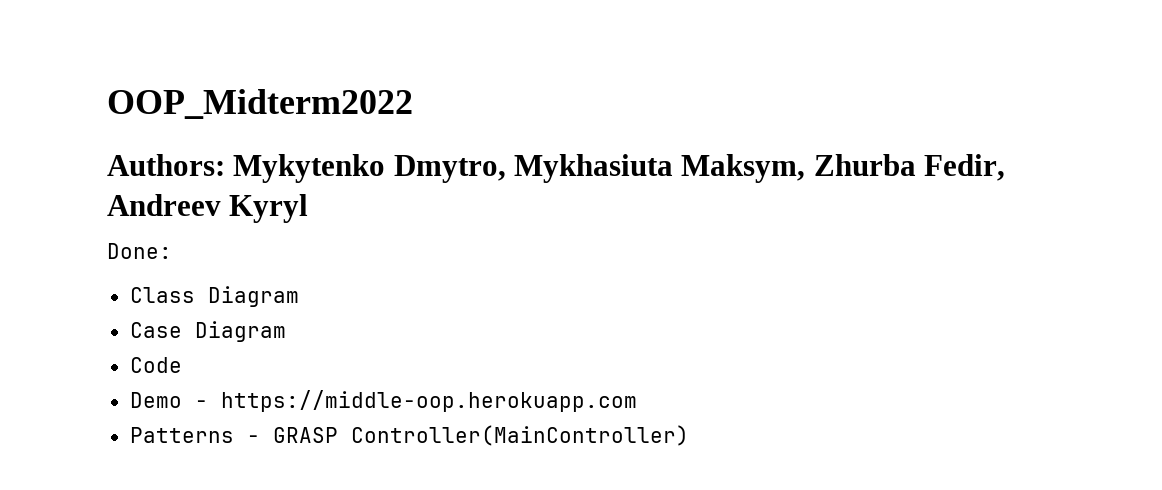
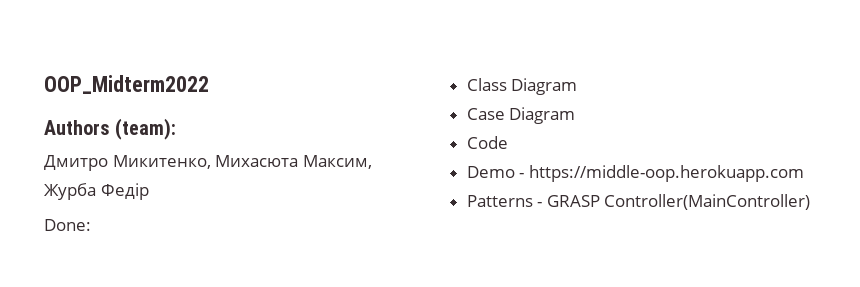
[107,154,1006,183] [107,194,309,223] Authors: Mykytenko Dmytro, Mykhasiuta Maksym, Zhurba Fedir, Andreev Kyryl -> [44,118,177,140] [44,155,372,171] [44,183,149,200] Authors (team): // Дмитро Микитенко, Михасюта Максим, Журба Федір

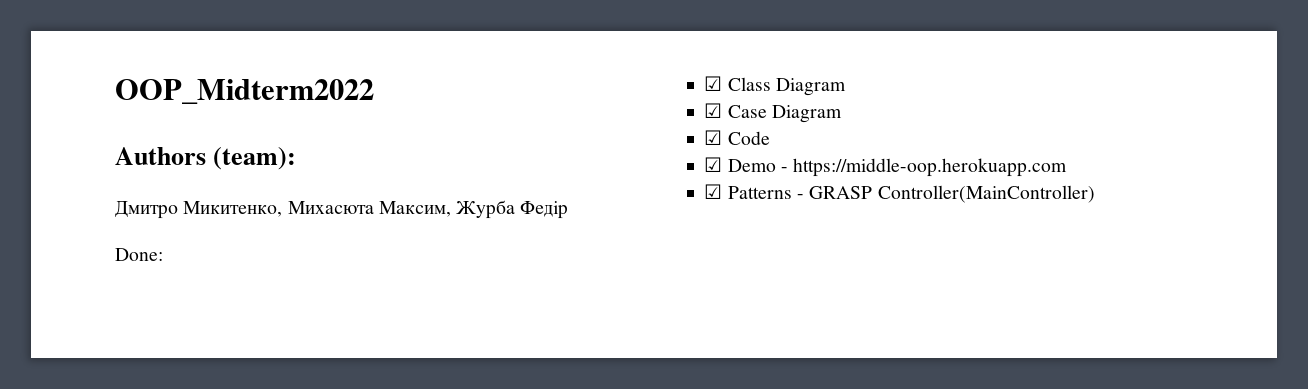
(91, 225) none -> [704,76,723,91] ☑
(578, 86) none -> [704,103,723,118] ☑
(576, 115) none -> [704,130,723,145] ☑
(508, 142) none -> [704,157,723,172] ☑
(804, 173) none -> [704,184,723,199] ☑

